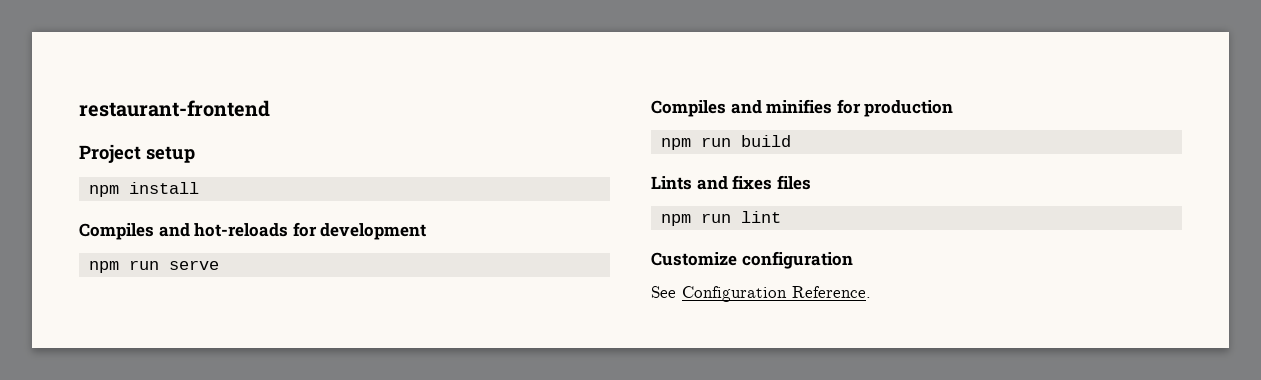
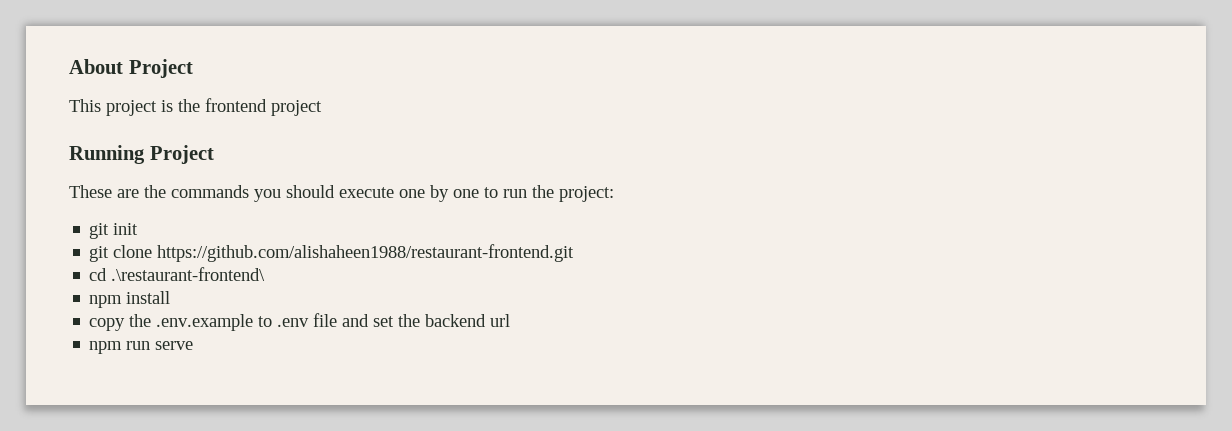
[79,100,270,117] [79,144,195,163] [88,182,199,197] [79,222,427,240] [88,260,219,273] [651,99,954,117] [660,135,791,150] [651,175,811,190] [660,211,781,226] [651,251,853,269] [651,286,871,302] restaurant-frontend // Project setup // npm install // Compiles and hot-reloads for development // npm run serve // Compiles and minifies for production // npm run build // Lints and fixes files // npm run lint // Customize configuration // See Configuration Reference. -> [69,59,193,78] [69,98,322,116] [69,145,214,164] [69,185,614,202] [89,223,139,239] [89,244,575,262] [89,267,266,281] [89,291,171,308] [89,313,511,331] [89,341,194,354] About Project // This project is the frontend project // Running Project // These are the commands you should execute one by one to run the project: // git init // git clone https://github.com/alishaheen1988/restaurant-frontend.git // cd .\restaurant-frontend\ // npm install // copy the .env.example to .env file and set the backend url // npm run serve

